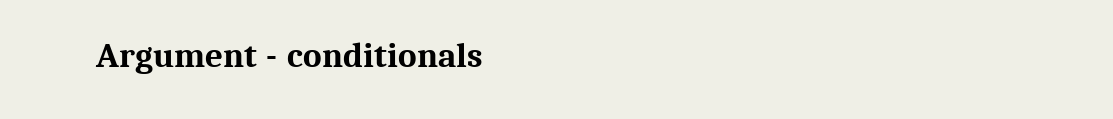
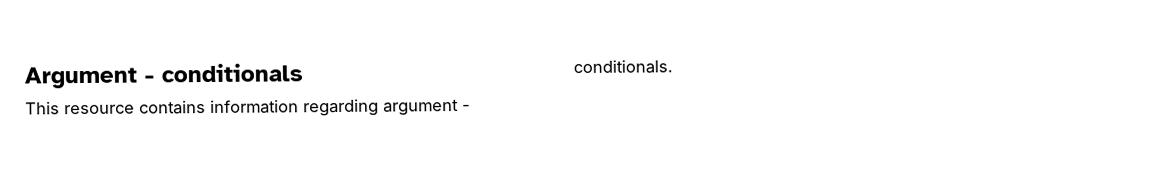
(483, 54) none -> [25,98,471,117] [573,59,673,75] // This resource contains information regarding argument - conditionals.

